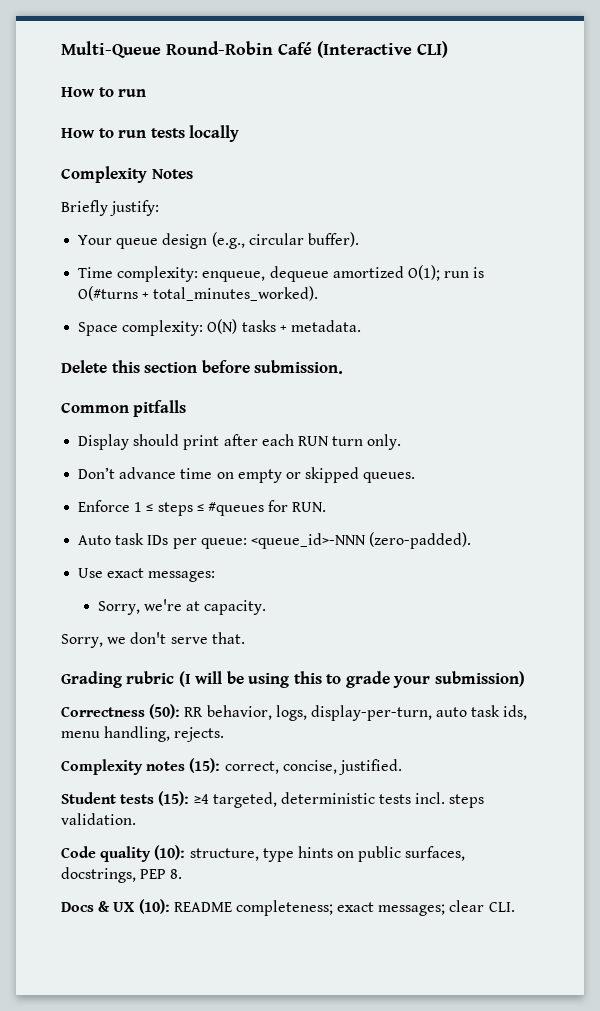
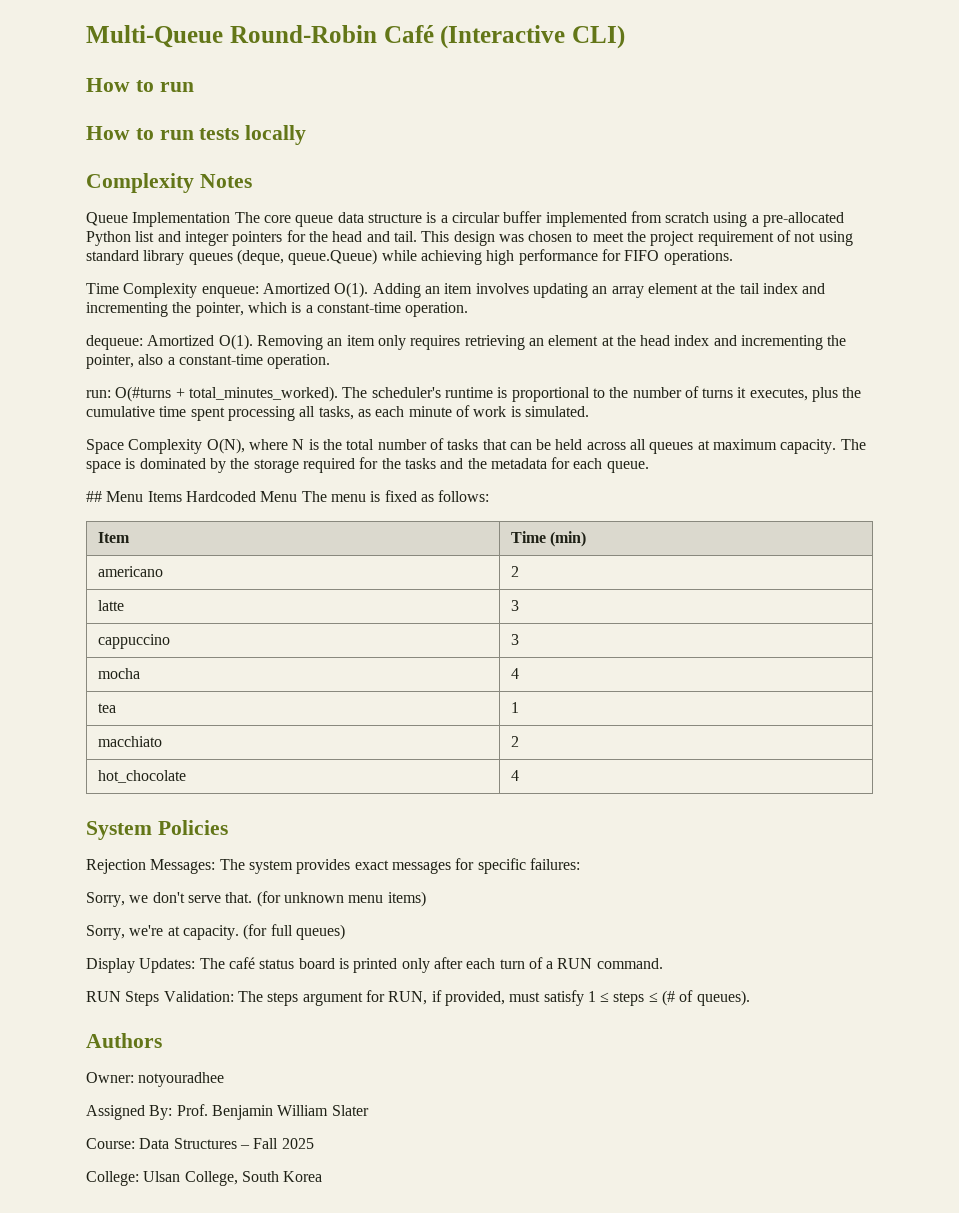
[61,200,160,216] [78,232,359,249] [78,265,485,282] [78,286,319,301] [78,319,361,336] [61,360,344,374] [61,400,187,417] [78,434,402,450] [78,467,416,483] [78,500,327,516] [78,532,472,549] [78,568,216,582] [97,599,267,615] Briefly justify: // Your queue design (e.g., circular buffer). // Time complexity: enqueue, dequeue amortized O(1); run is O(#turns + total_minutes_worked). // Space complexity: O(N) tasks + metadata. // Delete this section before submission. // Common pitfalls // Display should print after each RUN turn only. // Don’t advance time on empty or skipped queues. // Enforce 1 ≤ steps ≤ #queues for RUN. // Auto task IDs per queue: <queue_id>-NNN (zero-padded). // Use exact messages: // Sorry, we're at capacity. -> [86,211,845,227] [86,230,853,246] [86,249,733,265] [86,282,826,298] [86,302,469,317] [86,334,847,350] [86,354,331,369] [86,386,862,402] [86,405,589,421] [86,438,866,454] [86,457,649,473] [86,490,490,502] [97,532,130,543] [510,531,587,547] [97,566,163,577] [510,566,519,577] [97,600,124,611] [510,600,519,611] [97,634,170,649] [510,634,519,645] [97,668,140,679] [510,668,519,679] [97,703,116,713] [510,702,519,713] [97,736,162,747] [510,736,519,747] [97,770,186,783] [510,770,519,781] [86,820,228,840] [86,858,580,874] Queue Implementation The core queue data structure is a circular buffer implemented from scratch using a pre-allocated Python list and integer pointers for the head and tail. This design was chosen to meet the project requirement of not using standard library queues (deque, queue.Queue) while achieving high performance for FIFO operations. // Time Complexity enqueue: Amortized O(1). Adding an item involves updating an array element at the tail index and incrementing the pointer, which is a constant-time operation. // dequeue: Amortized O(1). Removing an item only requires retrieving an element at the head index and incrementing the pointer, also a constant-time operation. // run: O(#turns + total_minutes_worked). The scheduler's runtime is proportional to the number of turns it executes, plus the cumulative time spent processing all tasks, as each minute of work is simulated. // Space Complexity O(N), where N is the total number of tasks that can be held across all queues at maximum capacity. The space is dominated by the storage required for the tasks and the metadata for each queue. // ## Menu Items Hardcoded Menu The menu is fixed as follows: // Item | Time (min) // americano | 2 // latte | 3 // cappuccino | 3 // mocha | 4 // tea | 1 // macchiato | 2 // hot_chocolate | 4 // System Policies // Rejection Messages: The system provides exact messages for specific failures:
[61,671,525,688] [61,704,528,721] [61,726,225,742] [61,758,402,775] [61,791,485,808] [61,813,136,825] [61,845,466,862] [61,867,183,883] [61,899,515,916] // Grading rubric (I will be using this to grade your submission) // Correctness (50): RR behavior, logs, display-per-turn, auto task ids, menu handling, rejects. // Complexity notes (15): correct, concise, justified. // Student tests (15): ≥4 targeted, deterministic tests incl. steps validation. // Code quality (10): structure, type hints on public surfaces, docstrings, PEP 8. // Docs & UX (10): README completeness; exact messages; clear CLI. -> [256,891,426,907] [86,924,345,940] [86,957,663,973] [86,990,750,1006] [86,1033,162,1048] [86,1072,225,1087] [86,1104,369,1120] [86,1138,314,1149] [86,1171,323,1186] (for unknown menu items) // Sorry, we're at capacity. (for full queues) // Display Updates: The café status board is printed only after each turn of a RUN command. // RUN Steps Validation: The steps argument for RUN, if provided, must satisfy 1 ≤ steps ≤ (# of queues). // Authors // Owner: notyouradhee // Assigned By: Prof. Benjamin William Slater // Course: Data Structures – Fall 2025 // College: Ulsan College, South Korea

